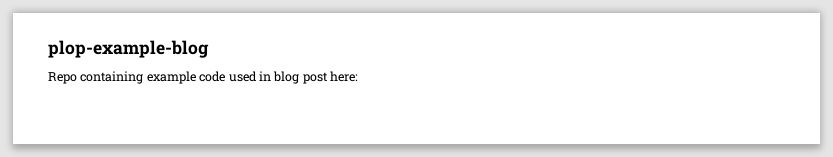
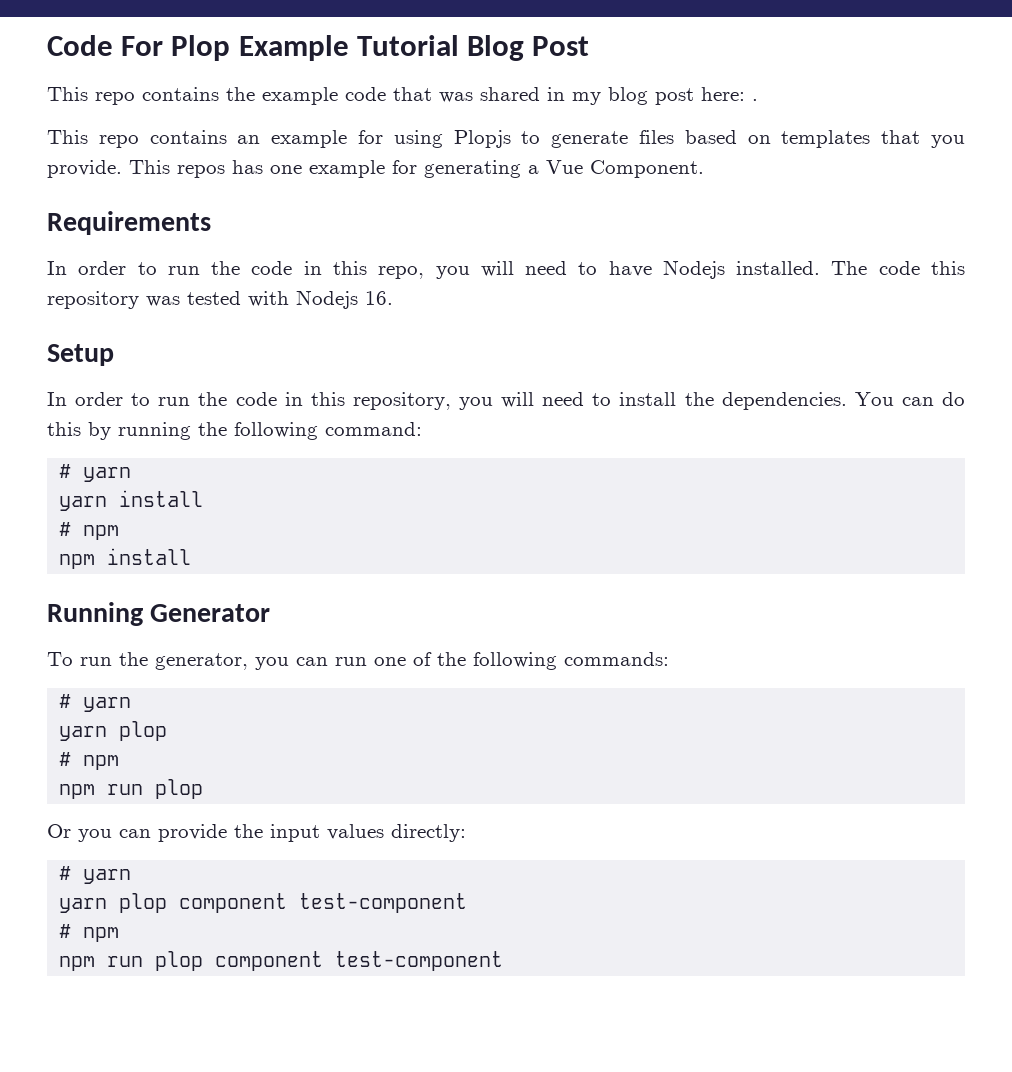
[48,40,209,58] [48,71,358,84] plop-example-blog // Repo containing example code used in blog post here: -> [47,35,590,61] [47,87,758,105] [47,130,965,148] [47,160,704,178] [47,211,211,235] [47,260,966,279] [47,290,393,309] [47,344,114,366] [47,392,965,410] [47,422,422,440] [59,464,132,482] [59,490,204,511] [59,522,120,540] [59,548,192,569] [47,602,271,626] [47,652,669,670] [59,694,132,712] [59,721,168,741] [59,752,120,770] [59,779,204,799] [47,824,466,842] [59,866,132,884] [59,893,468,913] [59,924,120,942] [59,951,504,971] Code For Plop Example Tutorial Blog Post // This repo contains the example code that was shared in my blog post here: . // This repo contains an example for using Plopjs to generate files based on templates that you provide. This repos has one example for generating a Vue Component. // Requirements // In order to run the code in this repo, you will need to have Nodejs installed. The code this repository was tested with Nodejs 16. // Setup // In order to run the code in this repository, you will need to install the dependencies. You can do this by running the following command: // # yarn // yarn install // # npm // npm install // Running Generator // To run the generator, you can run one of the following commands: // # yarn // yarn plop // # npm // npm run plop // Or you can provide the input values directly: // # yarn // yarn plop component test-component // # npm // npm run plop component test-component

